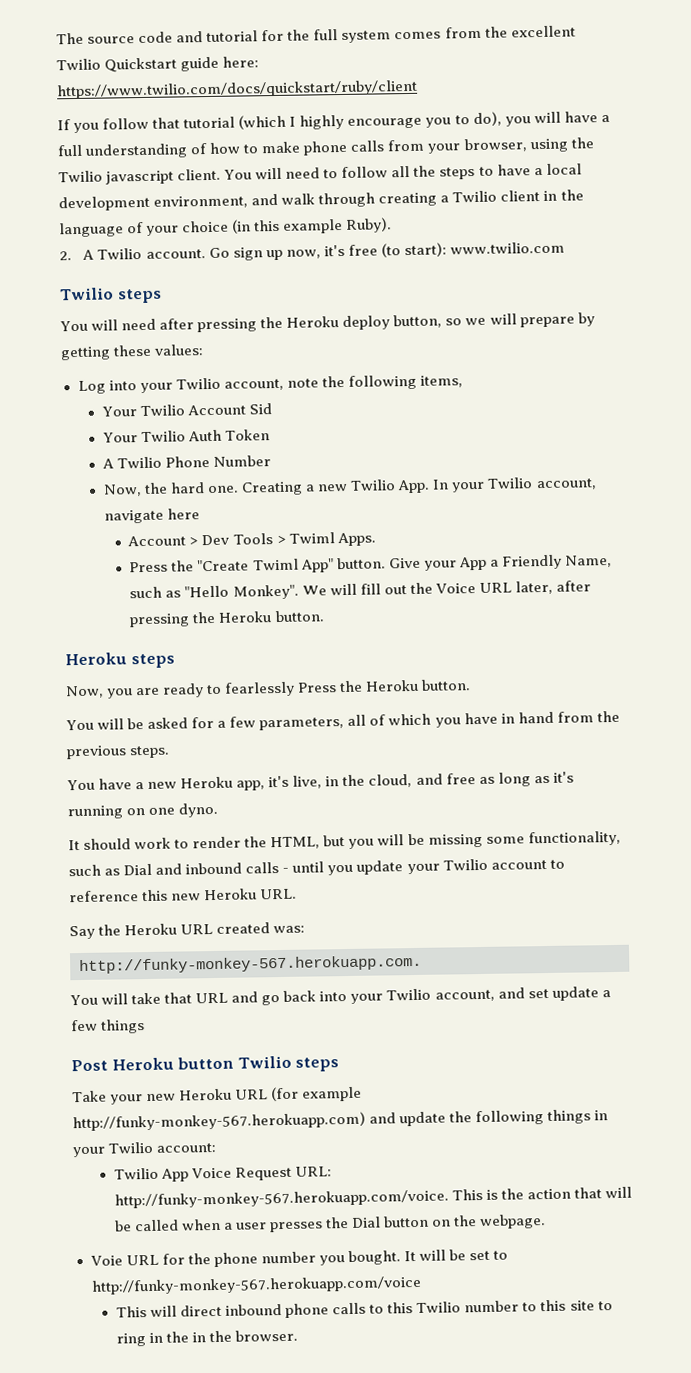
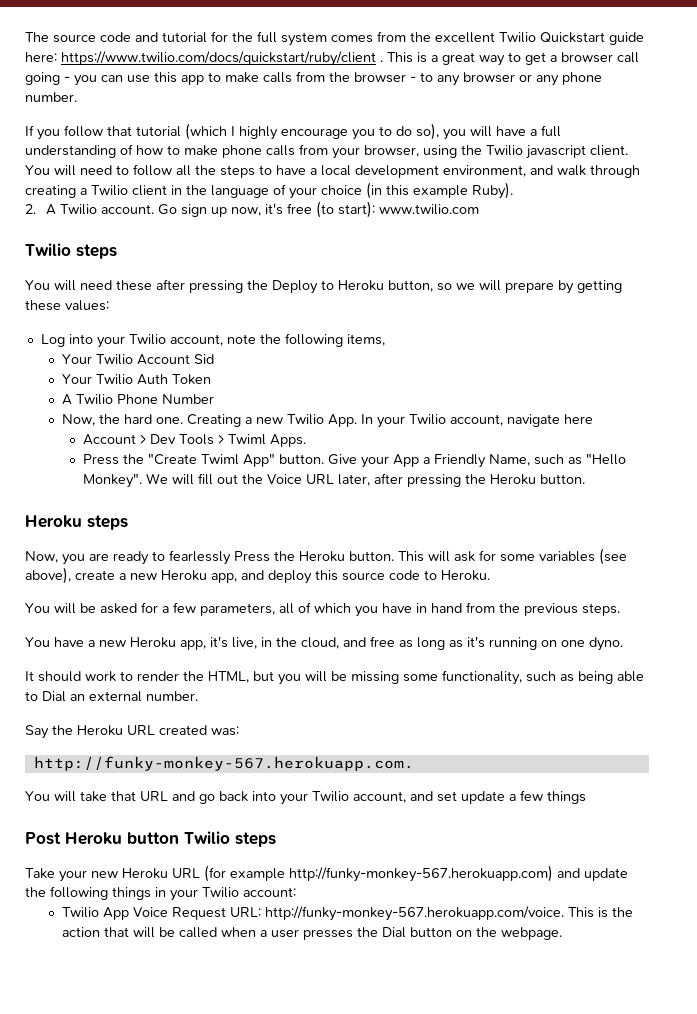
(418, 89) none -> [380,52,639,66] [25,71,602,86] [25,92,77,102] . This is a great way to get a browser call going - you can use this app to make calls from the browser - to any browser or any phone number.
[472,111,502,127] do), -> [396,123,439,140] do so),
[159,315,391,333] after pressing the Heroku deploy -> [116,279,384,294] these after pressing the Deploy to Heroku
(472, 685) none -> [398,548,627,565] [25,567,490,584] This will ask for some variables (see above), create a new Heroku app, and deploy this source code to Heroku.
[123,858,565,876] [69,888,298,903] Dial and inbound calls - until you update your Twilio account to reference this new Heroku URL. -> [578,671,644,684] [25,691,198,702] being able to Dial an external number.
[89,1249,509,1268] [90,1275,423,1295] [115,1299,613,1318] [115,1329,299,1347] // Voie URL for the phone number you bought. It will be set to http://funky-monkey-567.herokuapp.com/voice // This will direct inbound phone calls to this Twilio number to this site to ring in the in the browser. -> (563, 933) none

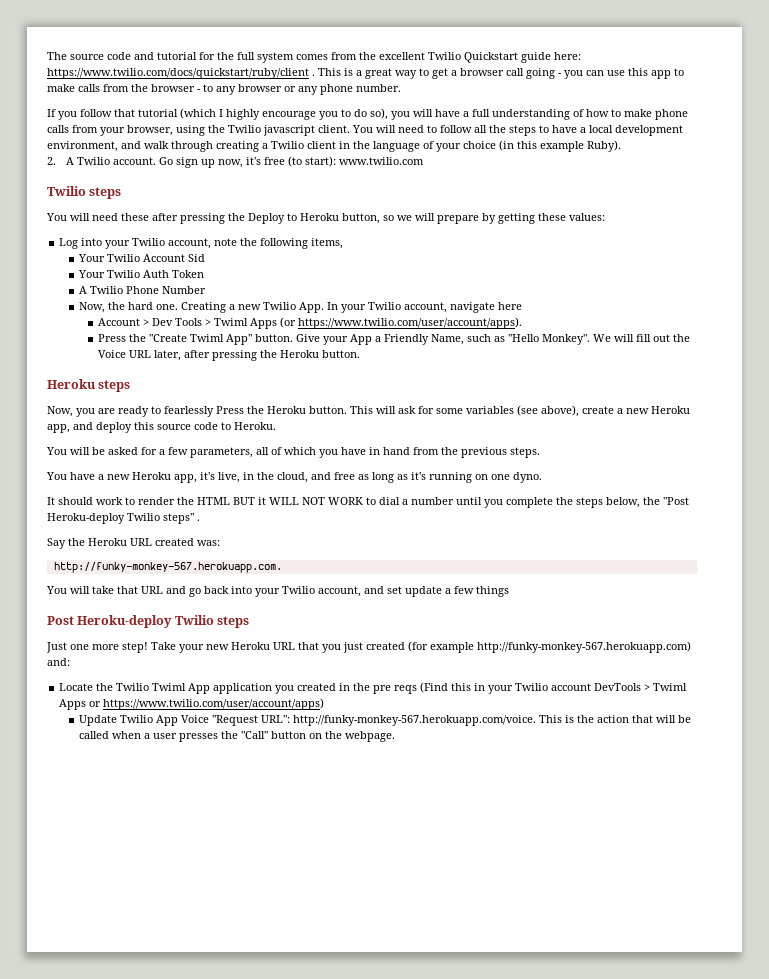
[270,434,307,447] Apps. -> [249,317,522,329] Apps (or https://www.twilio.com/user/account/apps).
[208,670,644,685] [25,691,198,702] HTML, but you will be missing some functionality, such as being able to Dial an external number. -> [197,497,689,508] [47,513,200,524] HTML BUT it WILL NOT WORK to dial a number until you complete the steps below, the "Post Heroku-deploy Twilio steps" .
[65,831,276,847] Heroku button Twilio steps // -> [77,615,250,628] [46,642,148,653] Heroku-deploy Twilio steps // Just one more step!
[204,865,628,882] [25,886,296,901] (for example http://funky-monkey-567.herokuapp.com) and update the following things in your Twilio account: // -> [298,641,691,653] [47,658,70,666] [59,682,688,694] [59,698,325,710] [78,715,117,726] that you just created (for example http://funky-monkey-567.herokuapp.com) and: // Locate the Twilio Twiml App application you created in the pre reqs (Find this in your Twilio account DevTools > Twiml Apps or https://www.twilio.com/user/account/apps) // Update
[172,907,262,920] Request URL: -> [211,715,290,726] "Request URL":
[382,927,407,938] Dial -> [240,731,268,739] "Call"

